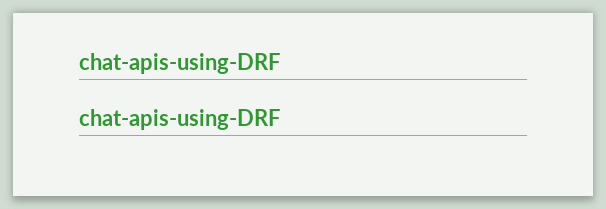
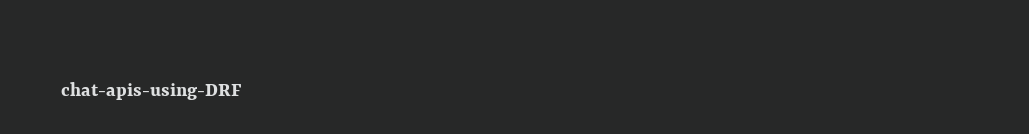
[79,53,280,74] [79,109,280,130] chat-apis-using-DRF // chat-apis-using-DRF -> [61,82,241,100] chat-apis-using-DRF

